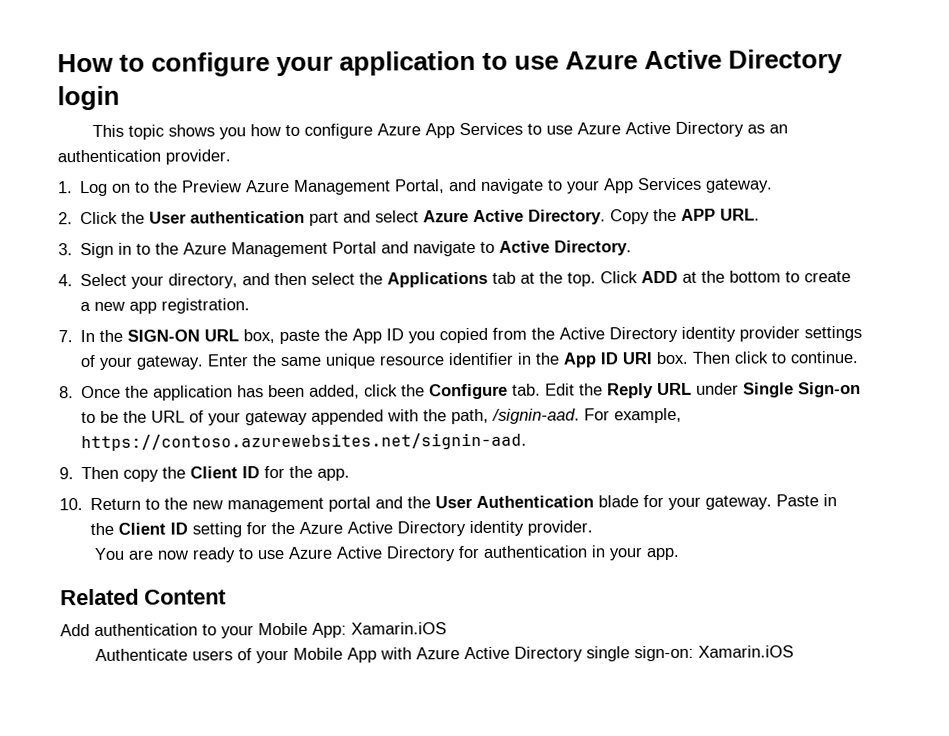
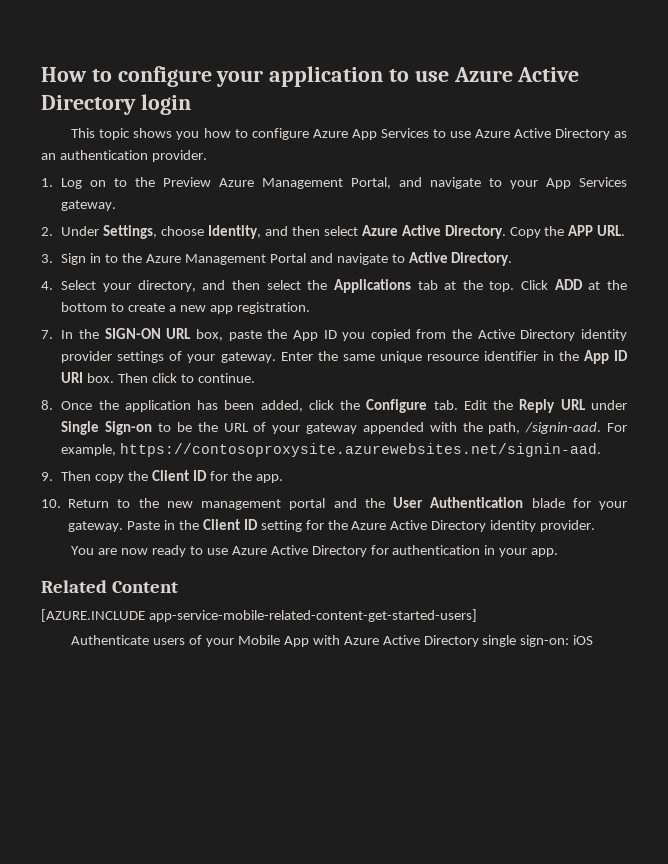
[80,210,372,226] Click the User authentication part and -> [61,225,320,239] Under Settings, choose Identity, and then
[81,432,528,452] https://contoso.azurewebsites.net/signin-aad. -> [120,443,602,457] https://contosoproxysite.azurewebsites.net/signin-aad.
[60,622,447,639] Add authentication to your Mobile App: Xamarin.iOS -> [41,609,477,622] [AZURE.INCLUDE app-service-mobile-related-content-get-started-users]
[697,645,794,658] Xamarin.iOS -> [573,635,594,645] iOS

